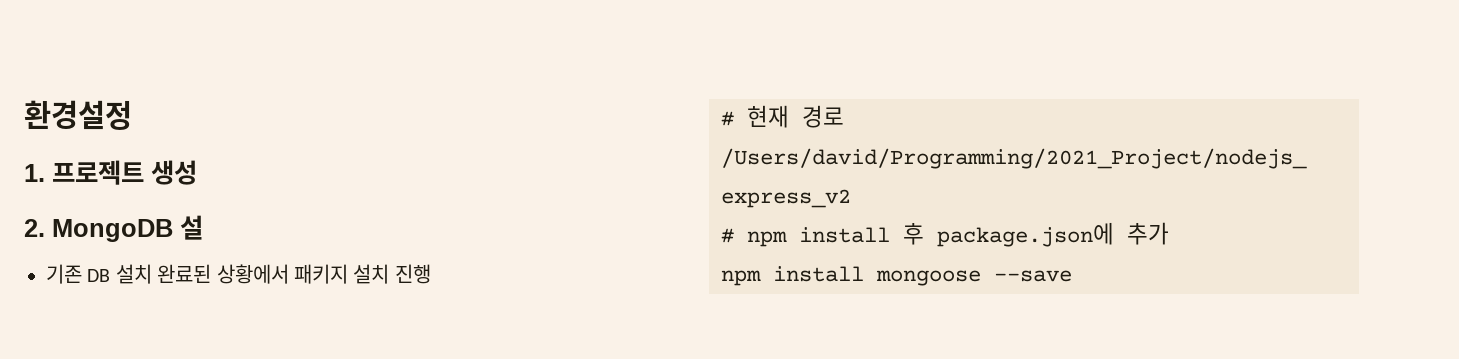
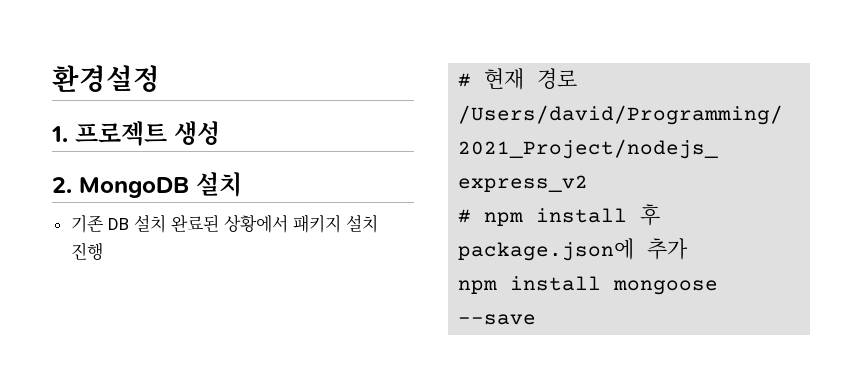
[180,215,203,240] 설 -> [196,172,242,197] 설치

